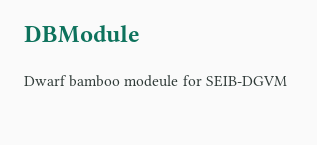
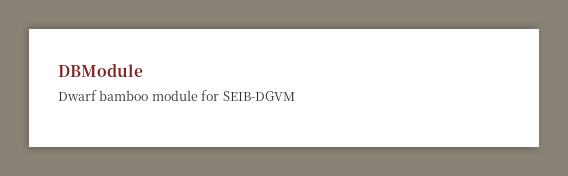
[124,75,179,87] modeule -> [151,90,198,101] module

